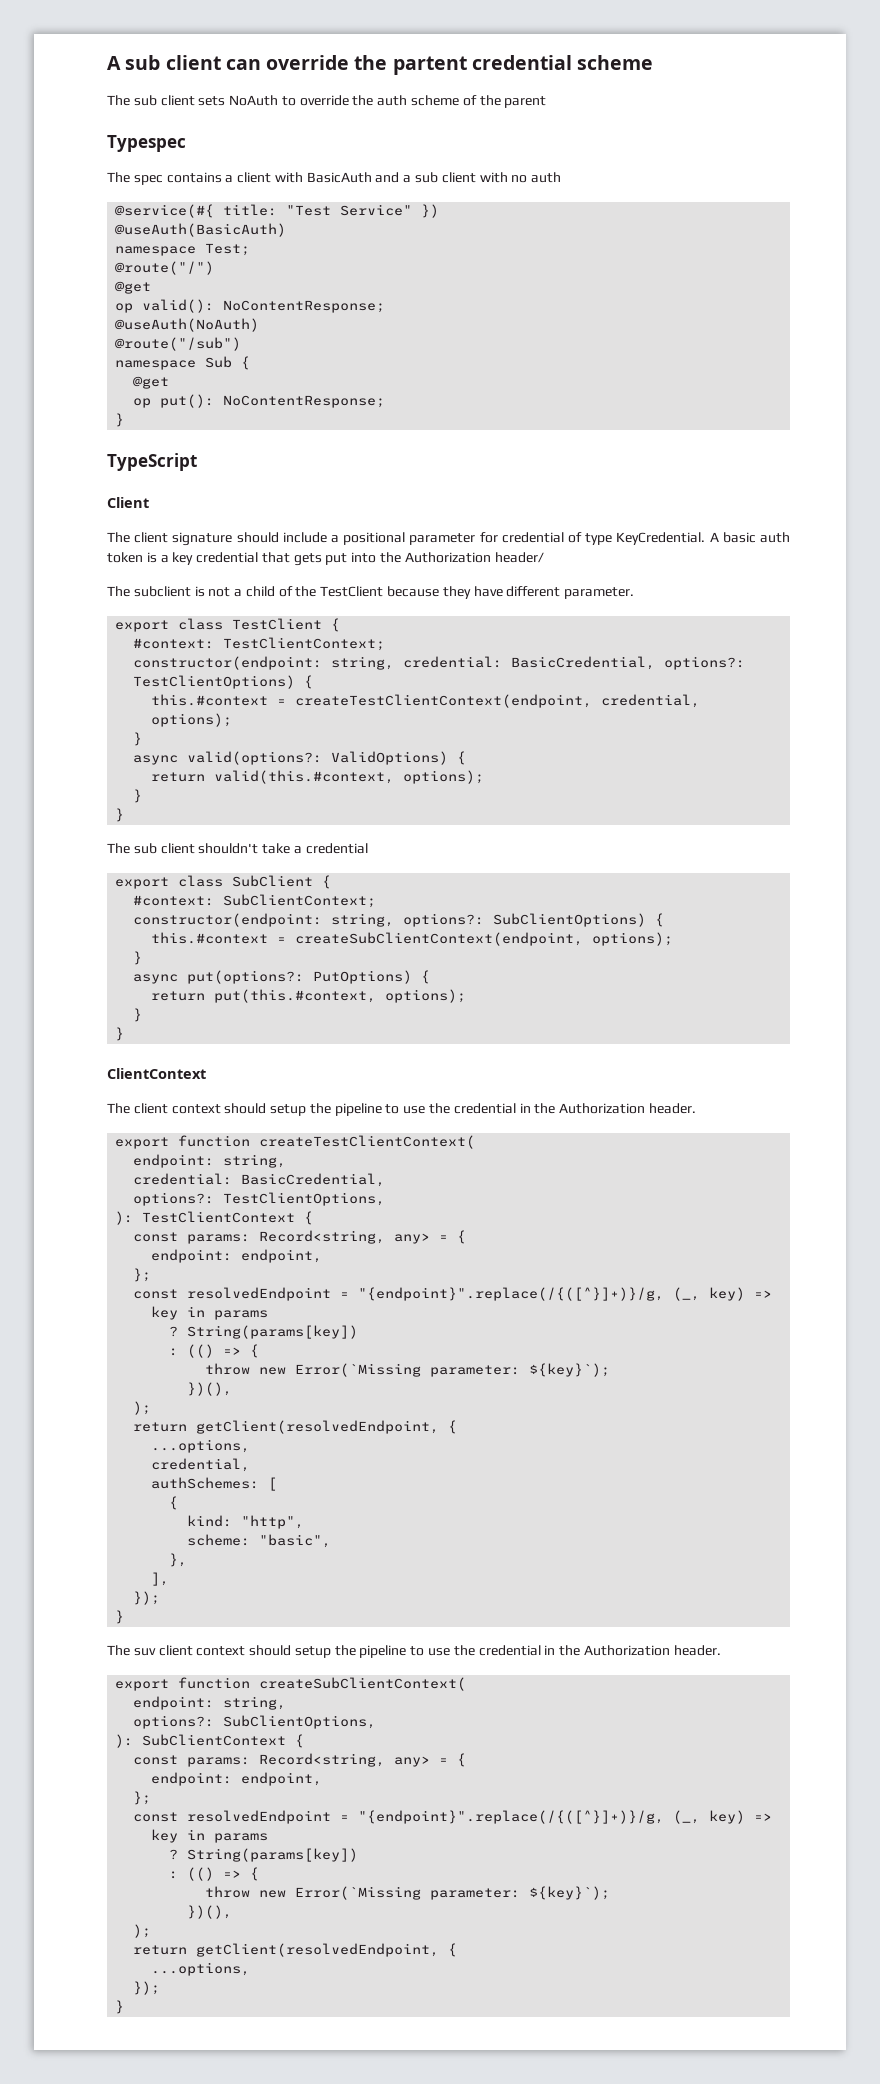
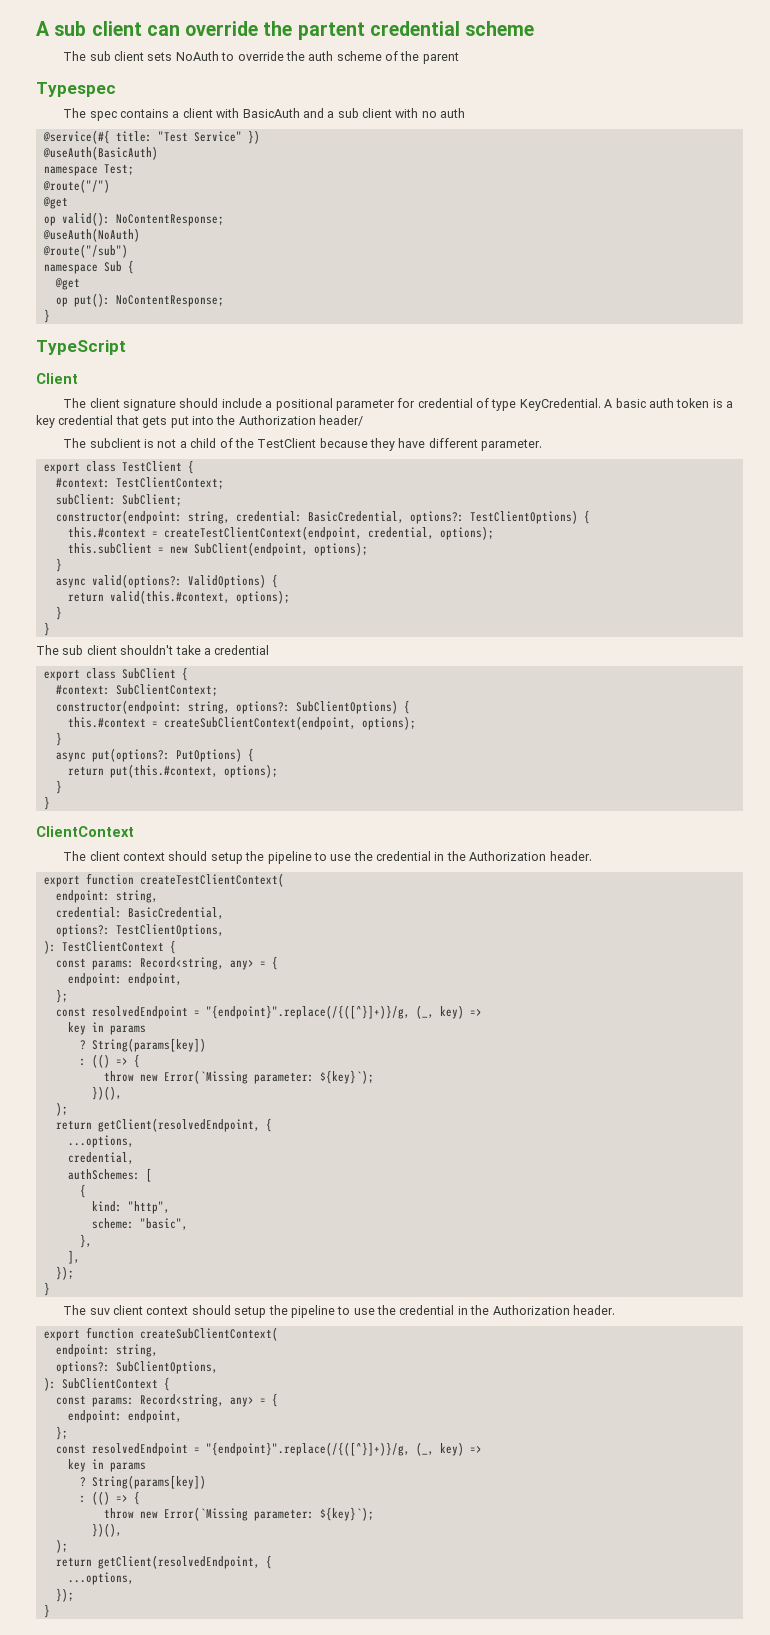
(386, 644) none -> [55,494,182,506] // subClient: SubClient;
(233, 720) none -> [67,542,368,556] // this.subClient = new SubClient(endpoint, options);

